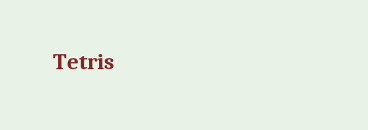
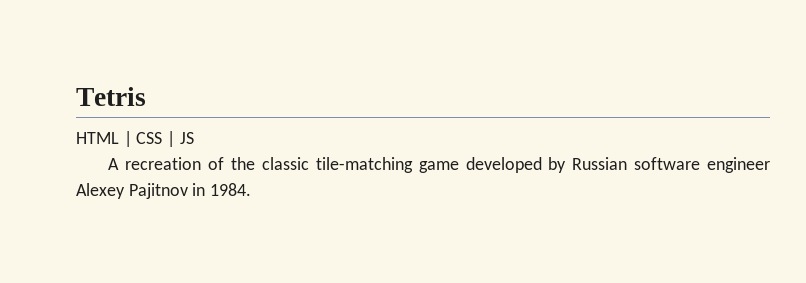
(115, 62) none -> [76,131,194,147] [108,157,770,173] [76,183,252,199] // HTML | CSS | JS // A recreation of the classic tile-matching game developed by Russian software engineer Alexey Pajitnov in 1984.

